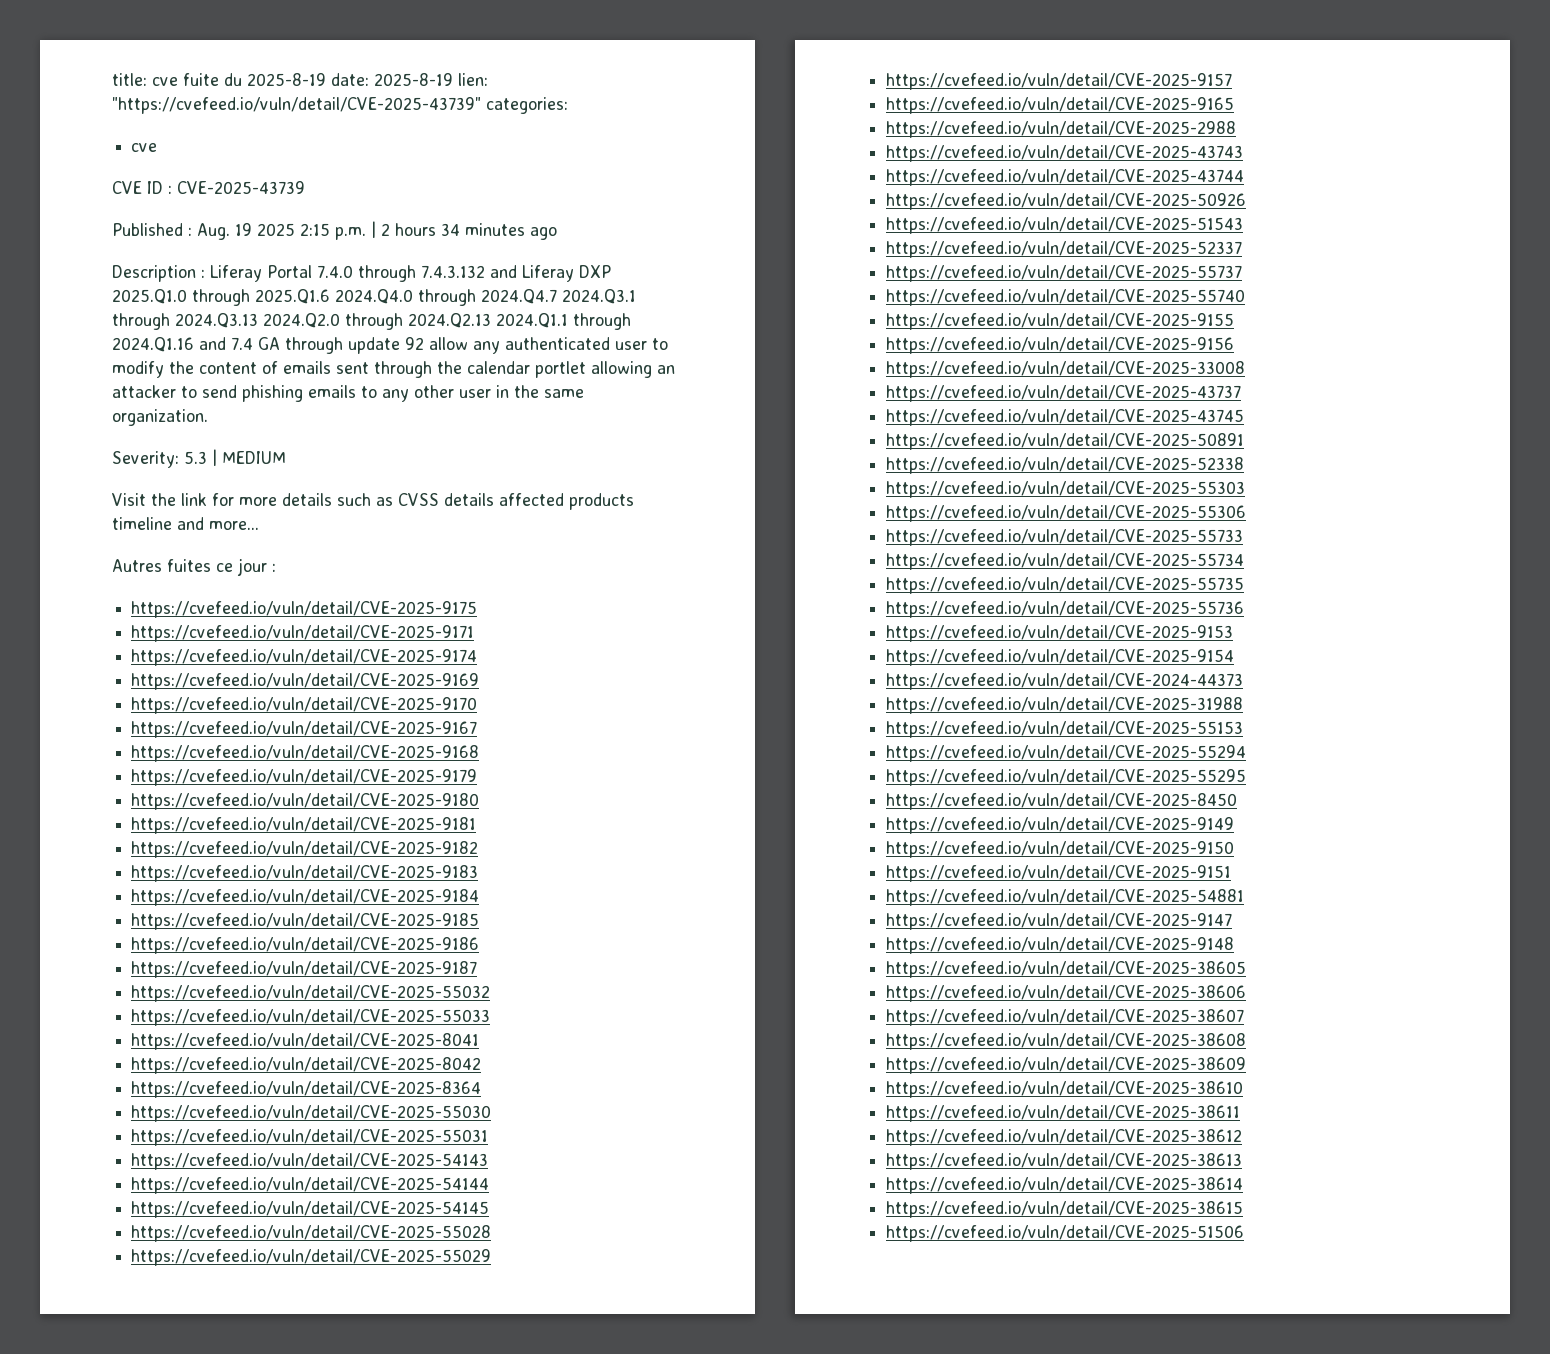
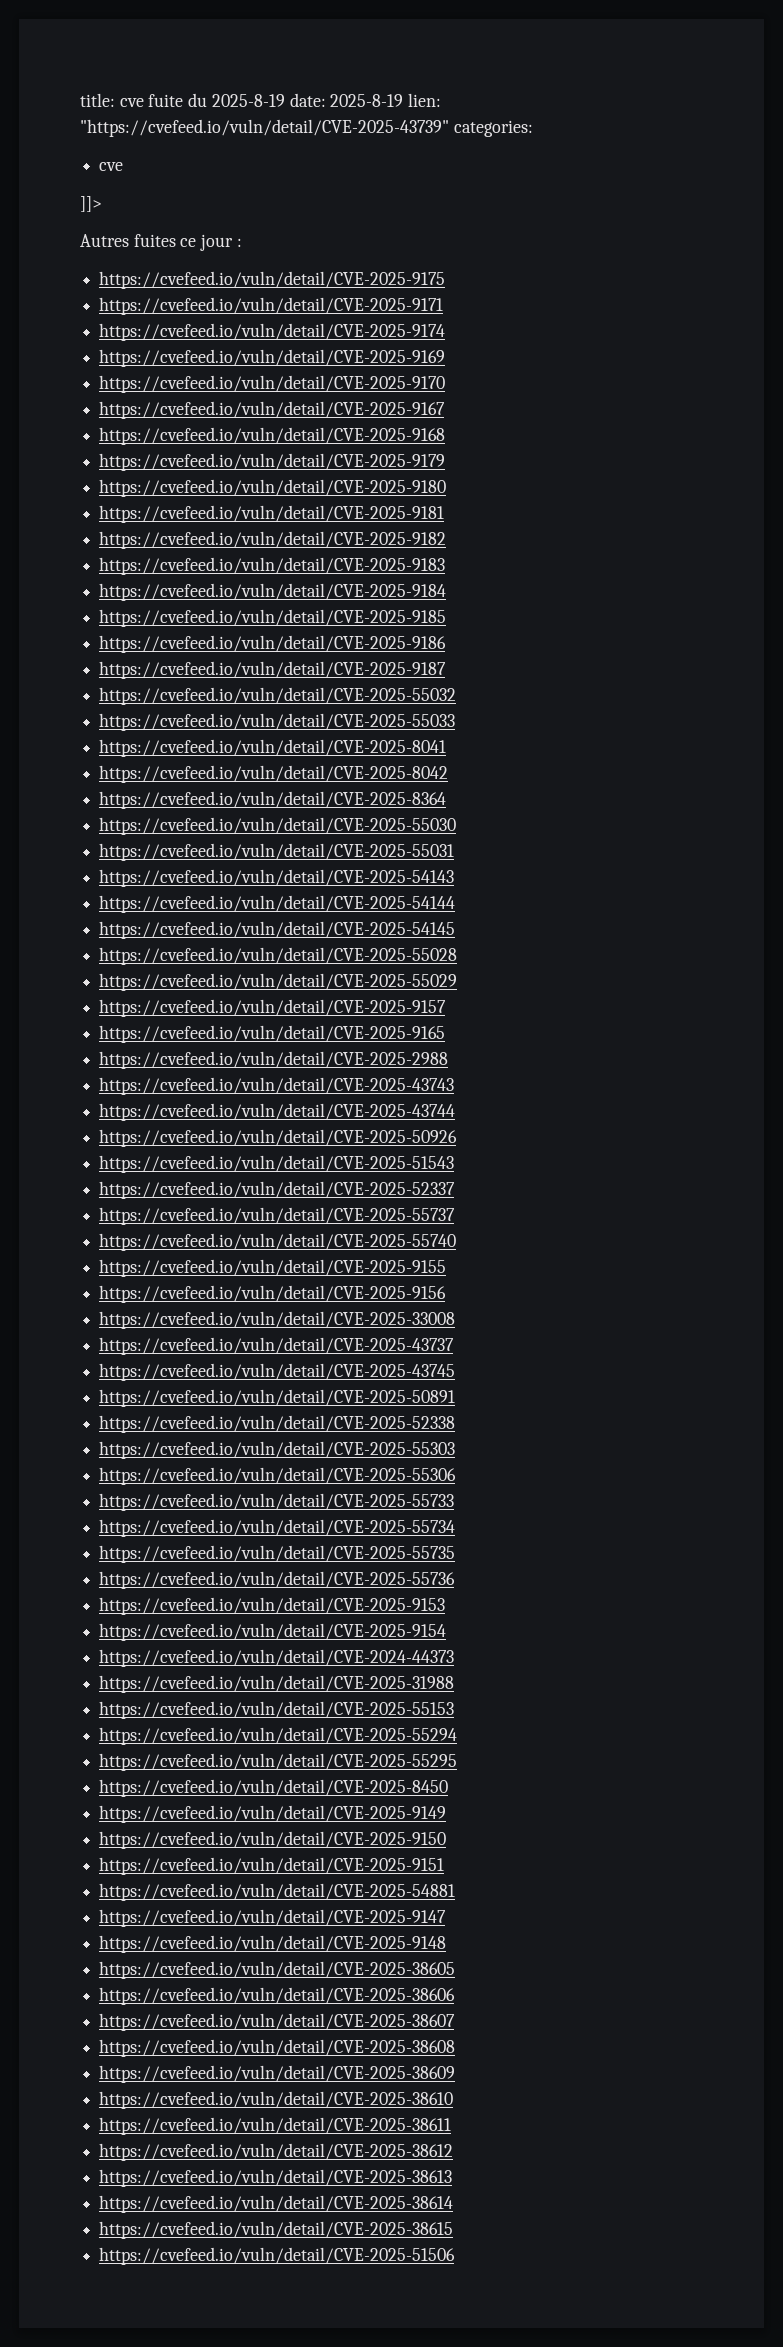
[112,181,305,194] [112,221,557,240] [112,265,611,282] [112,289,636,306] [112,313,631,330] [112,337,668,354] [112,361,675,378] [112,385,584,402] [112,409,208,426] [112,449,286,468] [112,493,634,510] [112,517,259,530] CVE ID : CVE-2025-43739 // Published : Aug. 19 2025 2:15 p.m. | 2 hours 34 minutes ago // Description : Liferay Portal 7.4.0 through 7.4.3.132 and Liferay DXP 2025.Q1.0 through 2025.Q1.6 2024.Q4.0 through 2024.Q4.7 2024.Q3.1 through 2024.Q3.13 2024.Q2.0 through 2024.Q2.13 2024.Q1.1 through 2024.Q1.16 and 7.4 GA through update 92 allow any authenticated user to modify the content of emails sent through the calendar portlet allowing an attacker to send phishing emails to any other user in the same organization. // Severity: 5.3 | MEDIUM // Visit the link for more details such as CVSS details affected products timeline and more... -> [80,196,102,212] ]]>

